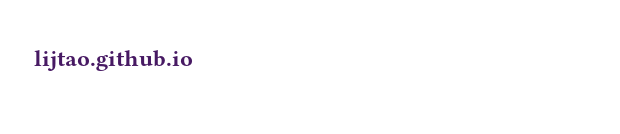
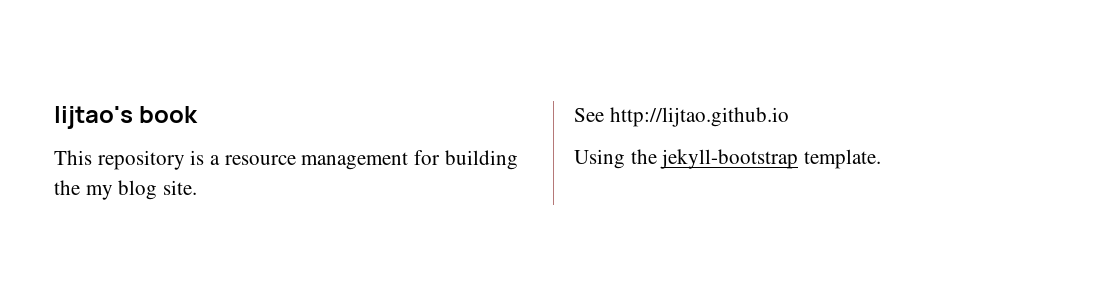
[34,50,193,71] lijtao.github.io -> [54,106,199,129] [54,150,518,170] [54,180,198,200] [574,107,789,127] [574,149,882,169] lijtao's book // This repository is a resource management for building the my blog site. // See http://lijtao.github.io // Using the jekyll-bootstrap template.

